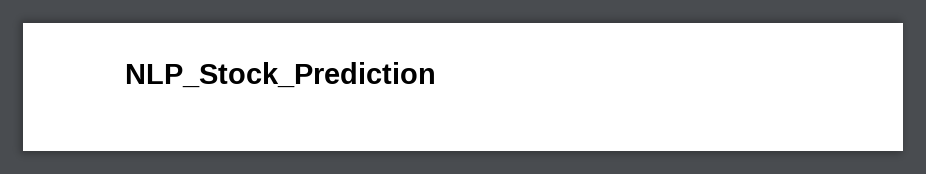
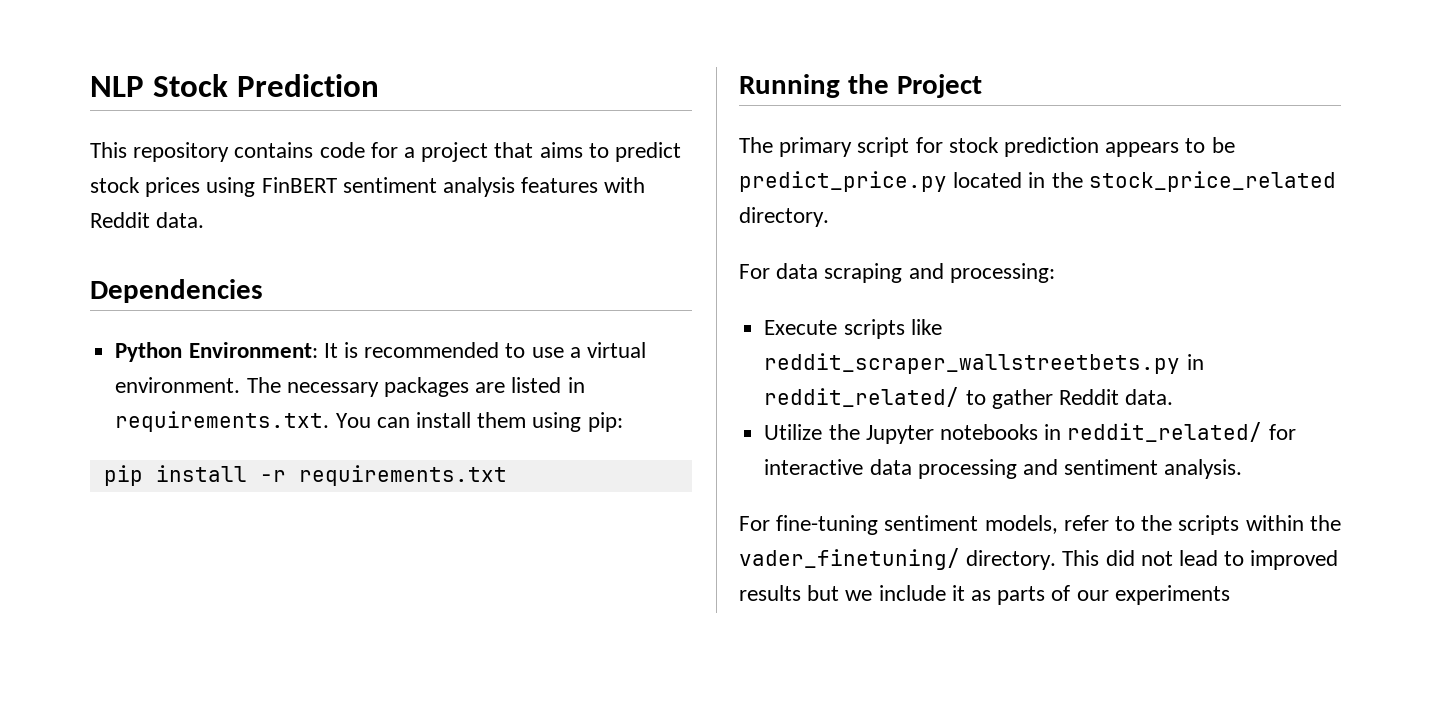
[125,62,436,88] NLP_Stock_Prediction -> [90,74,379,97] [90,142,682,162] [90,177,646,197] [90,212,205,228] [90,279,263,303] [115,342,646,362] [115,377,585,397] [115,411,623,432] [103,465,507,486] [739,74,982,98] [739,137,1235,157] [739,171,1336,192] [739,207,829,227] [739,263,1055,283] [764,319,942,339] [764,353,1204,374] [764,387,1174,409] [764,422,1296,444] [764,459,1243,479] [739,515,1341,535] [739,548,1339,570] [739,585,1230,605] NLP Stock Prediction // This repository contains code for a project that aims to predict stock prices using FinBERT sentiment analysis features with Reddit data. // Dependencies // Python Environment: It is recommended to use a virtual environment. The necessary packages are listed in requirements.txt. You can install them using pip: // pip install -r requirements.txt // Running the Project // The primary script for stock prediction appears to be predict_price.py located in the stock_price_related directory. // For data scraping and processing: // Execute scripts like reddit_scraper_wallstreetbets.py in reddit_related/ to gather Reddit data. // Utilize the Jupyter notebooks in reddit_related/ for interactive data processing and sentiment analysis. // For fine-tuning sentiment models, refer to the scripts within the vader_finetuning/ directory. This did not lead to improved results but we include it as parts of our experiments

